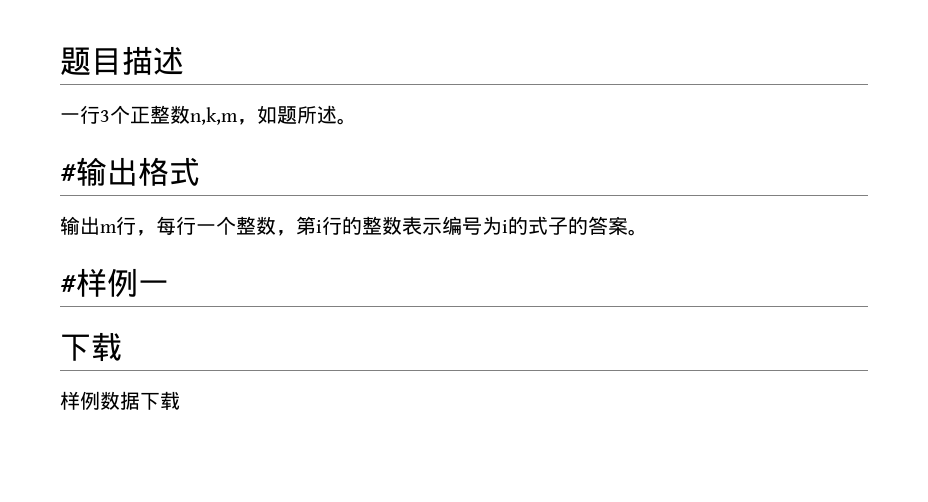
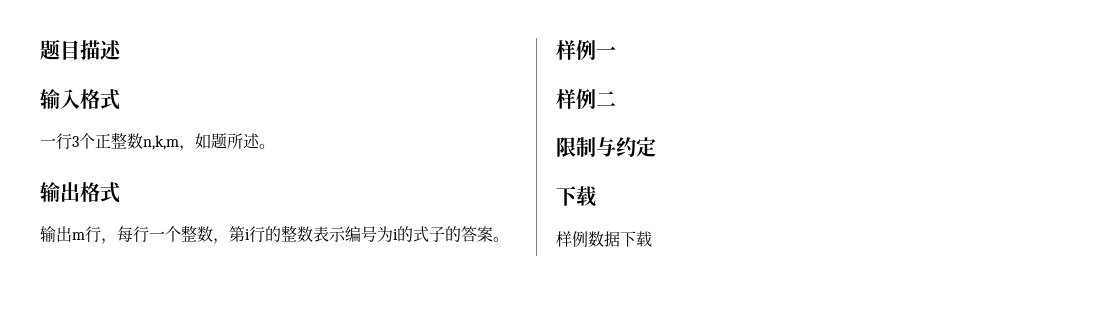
(184, 60) none -> [40,88,120,110] // 输入格式
[60,164,77,183] # -> (275, 146) none
[60,275,77,294] # -> (509, 239) none
(169, 287) none -> [556,88,616,109] [556,137,656,157] // 样例二 // 限制与约定

